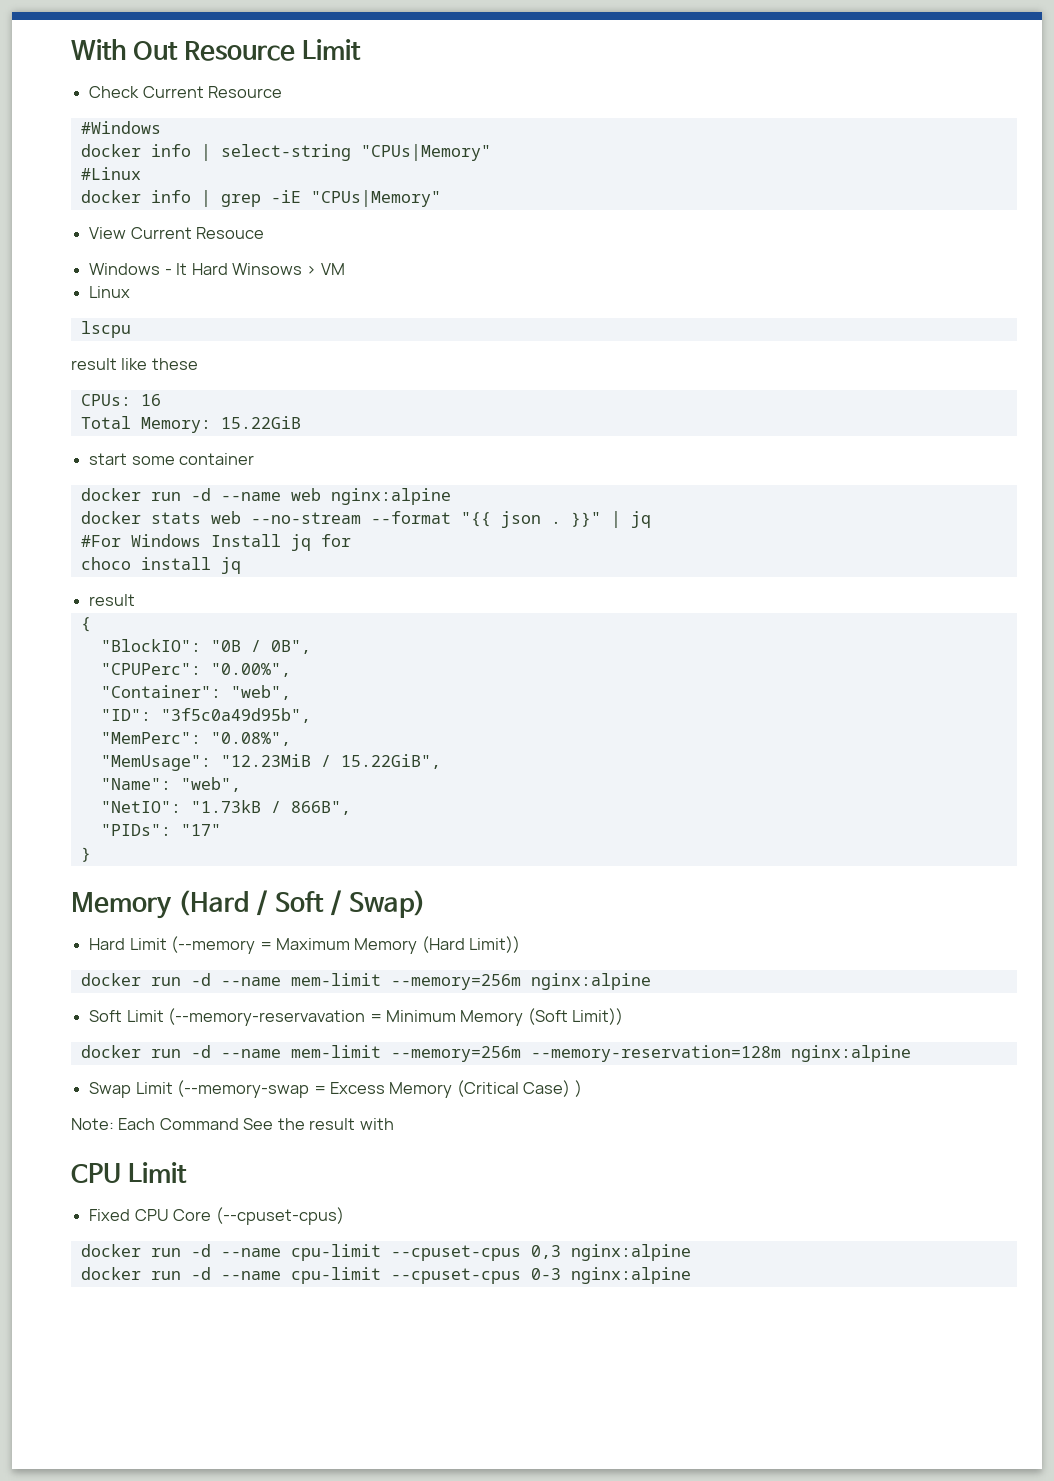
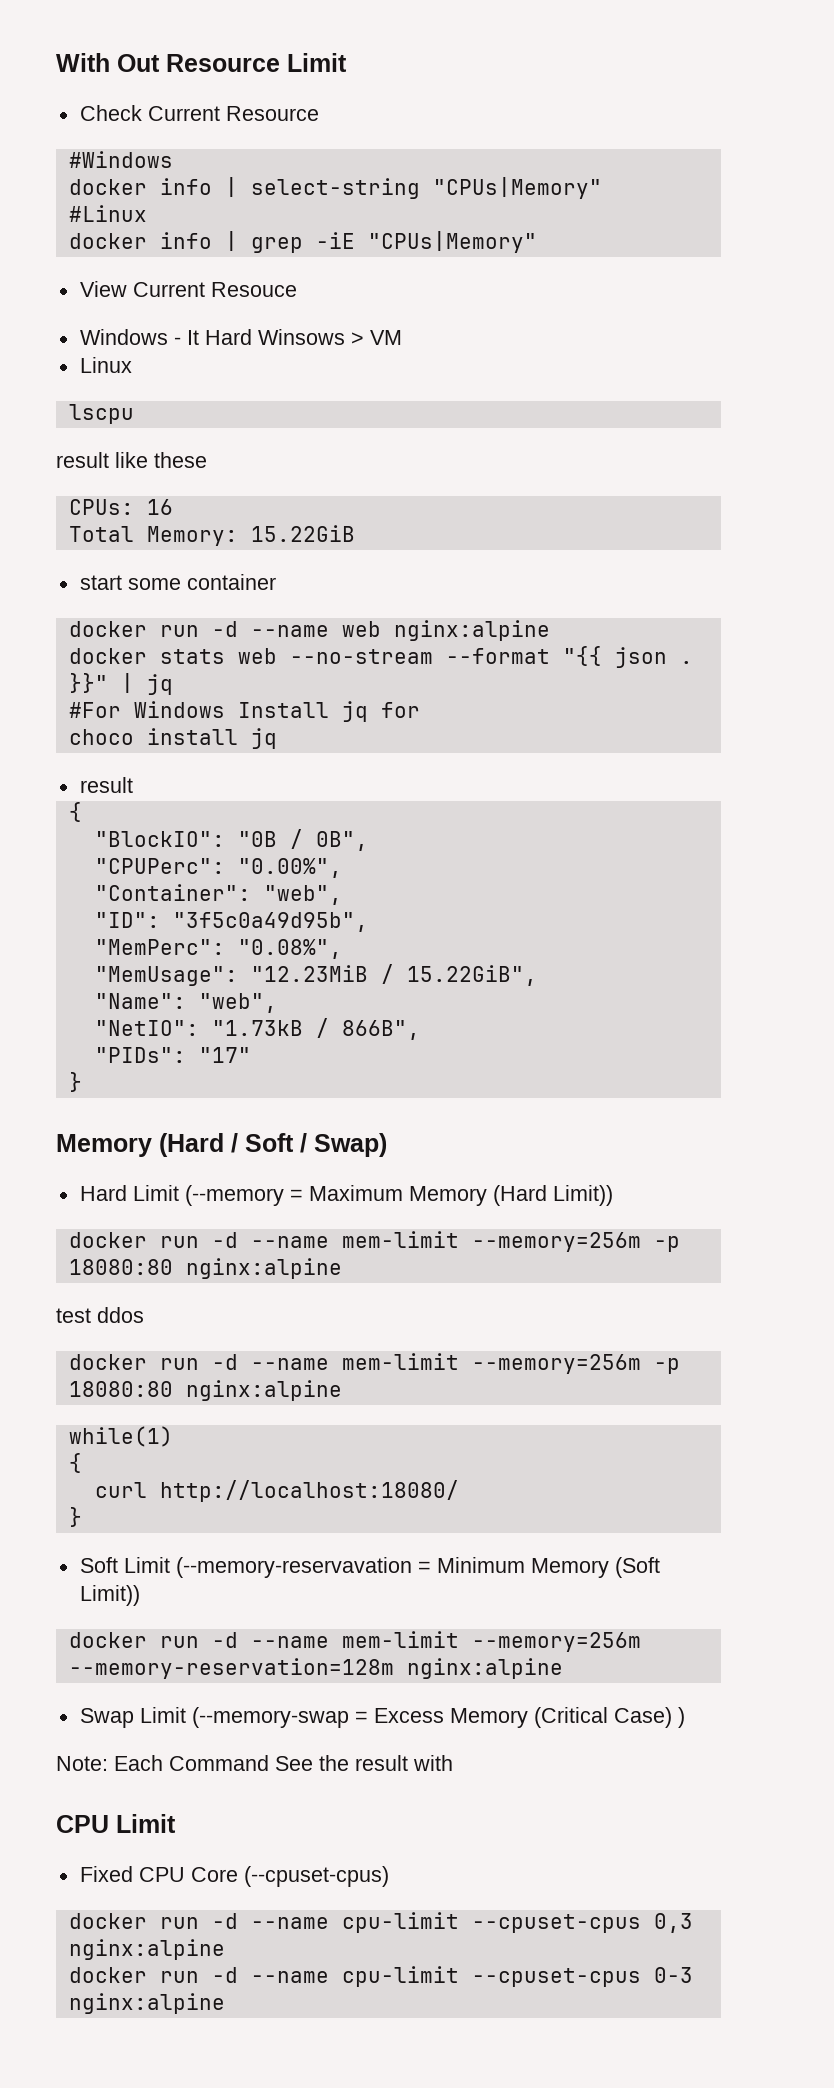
[530,973,651,990] nginx:alpine -> [653,1236,680,1252] [68,1258,342,1279] [56,1307,144,1323] [68,1353,680,1374] [68,1380,342,1401] [68,1426,173,1447] [68,1453,82,1473] [94,1480,459,1502] [68,1507,82,1527] -p 18080:80 nginx:alpine // test ddos // docker run -d --name mem-limit --memory=256m -p 18080:80 nginx:alpine // while(1) // { // curl http://localhost:18080/ // }

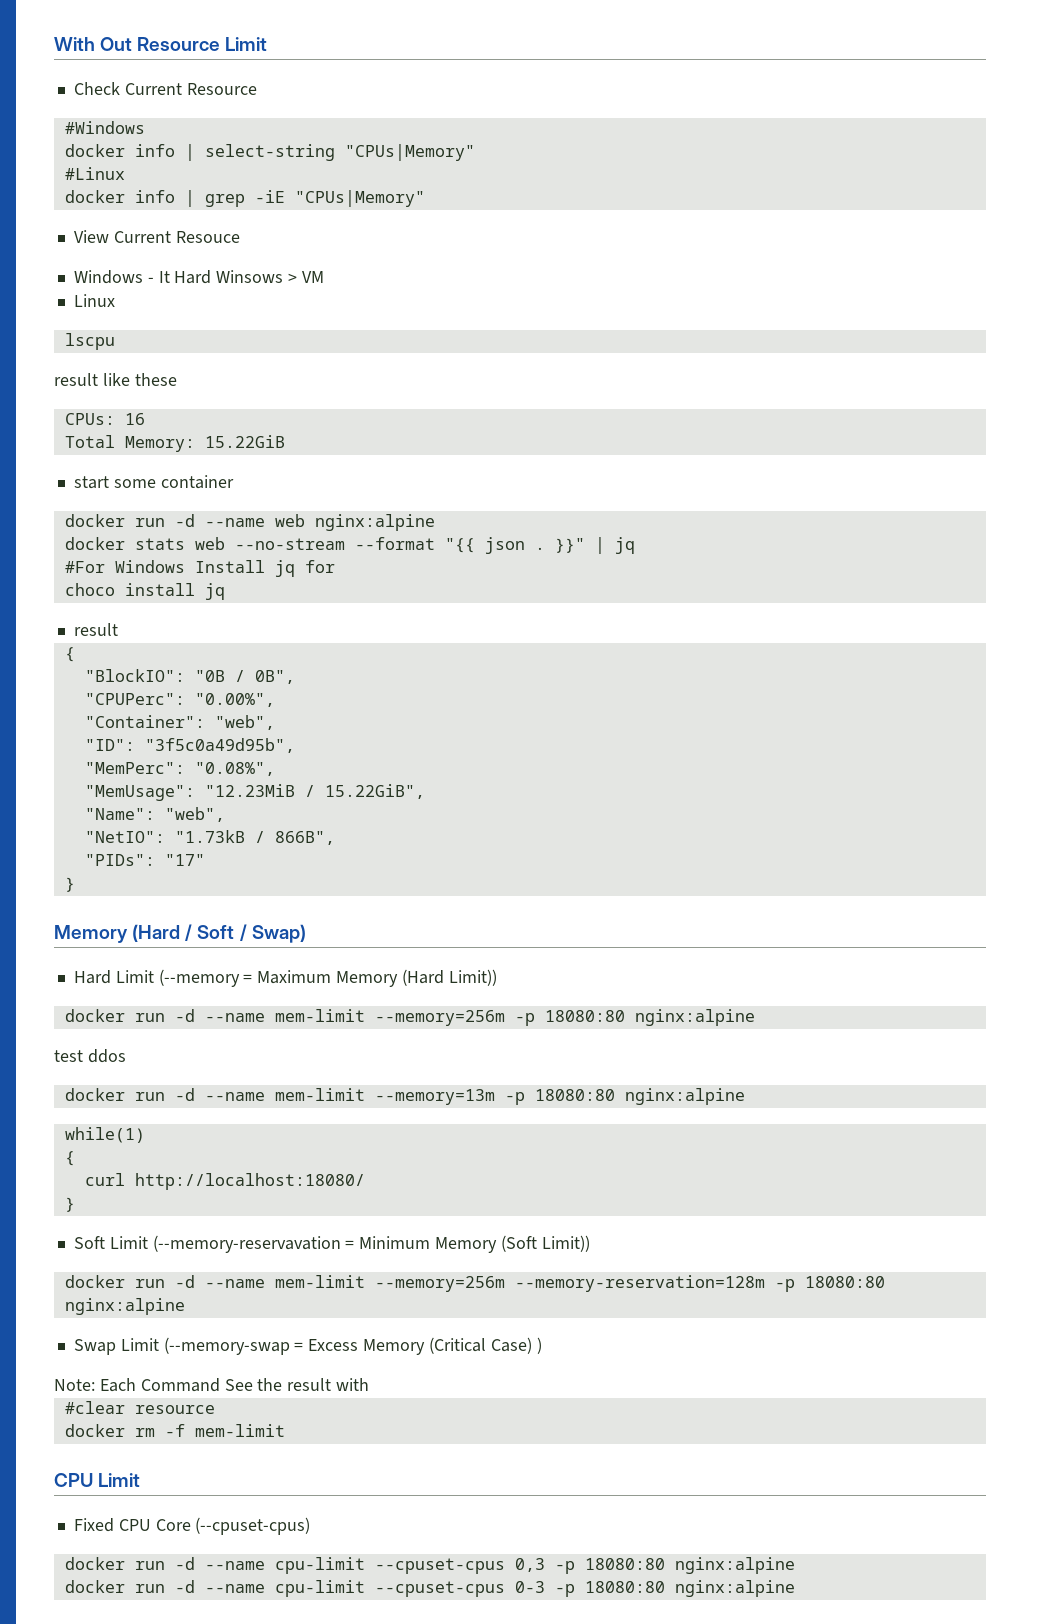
[471,1354,641,1374] --memory=256m -> [374,1089,495,1105] --memory=13m
(394, 1668) none -> [774,1276,885,1292] -p 18080:80
(453, 1763) none -> [64,1401,215,1414] [64,1424,285,1437] // #clear resource // docker rm -f mem-limit
(693, 1923) none -> [554,1558,665,1574] -p 18080:80
(693, 1975) none -> [554,1581,665,1597] -p 18080:80

